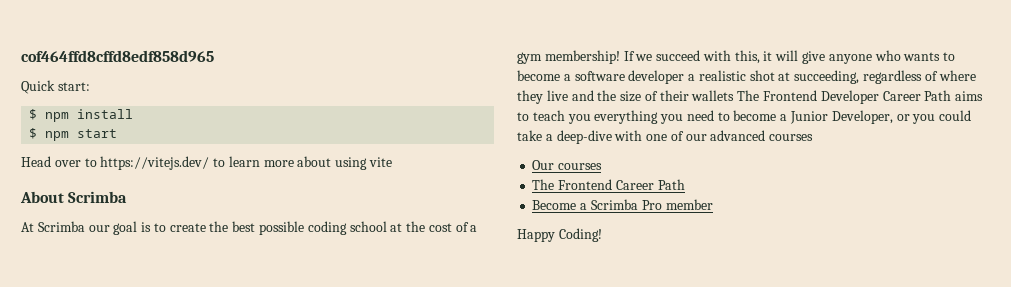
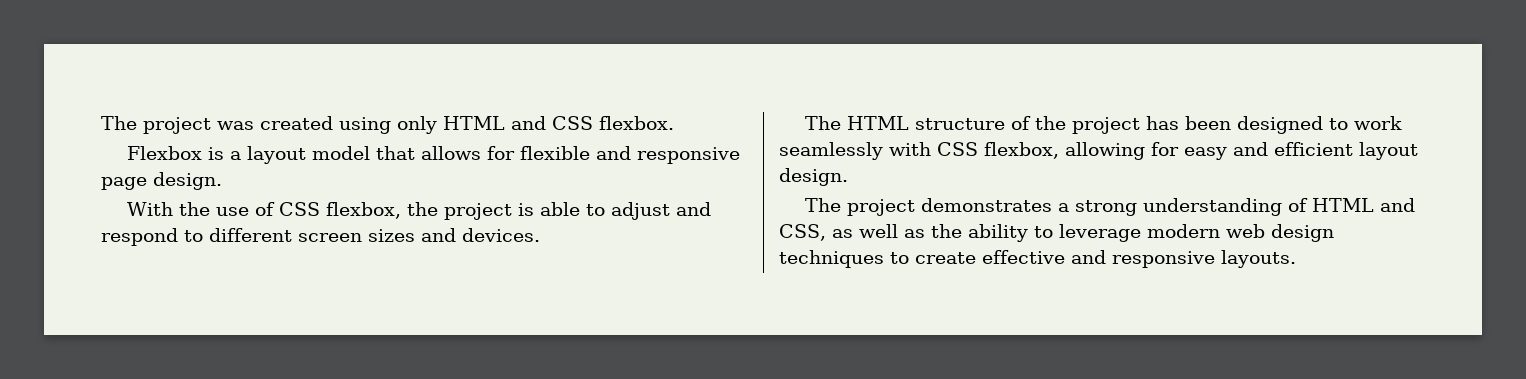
[21,50,214,62] [21,80,90,94] [29,109,134,122] [29,128,118,141] [21,156,393,170] [20,191,128,203] [21,221,478,235] [517,50,956,64] [517,70,976,84] [517,90,984,104] [517,110,972,124] [517,130,814,144] [532,160,603,170] [532,179,685,190] [532,199,713,210] [517,228,602,242] cof464ffd8cffd8edf858d965 // Quick start: // $ npm install // $ npm start // Head over to https://vitejs.dev/ to learn more about using vite // About Scrimba // At Scrimba our goal is to create the best possible coding school at the cost of a gym membership! If we succeed with this, it will give anyone who wants to become a software developer a realistic shot at succeeding, regardless of where they live and the size of their wallets The Frontend Developer Career Path aims to teach you everything you need to become a Junior Developer, or you could take a deep-dive with one of our advanced courses // Our courses // The Frontend Career Path // Become a Scrimba Pro member // Happy Coding! -> [101,116,674,134] [126,146,740,164] [101,172,222,190] [126,202,711,220] [101,228,540,246] [804,116,1402,134] [779,142,1418,160] [779,168,848,186] [804,198,1415,216] [779,224,1334,242] [779,250,1296,268] The project was created using only HTML and CSS flexbox. // Flexbox is a layout model that allows for flexible and responsive page design. // With the use of CSS flexbox, the project is able to adjust and respond to different screen sizes and devices. // The HTML structure of the project has been designed to work seamlessly with CSS flexbox, allowing for easy and efficient layout design. // The project demonstrates a strong understanding of HTML and CSS, as well as the ability to leverage modern web design techniques to create effective and responsive layouts.

